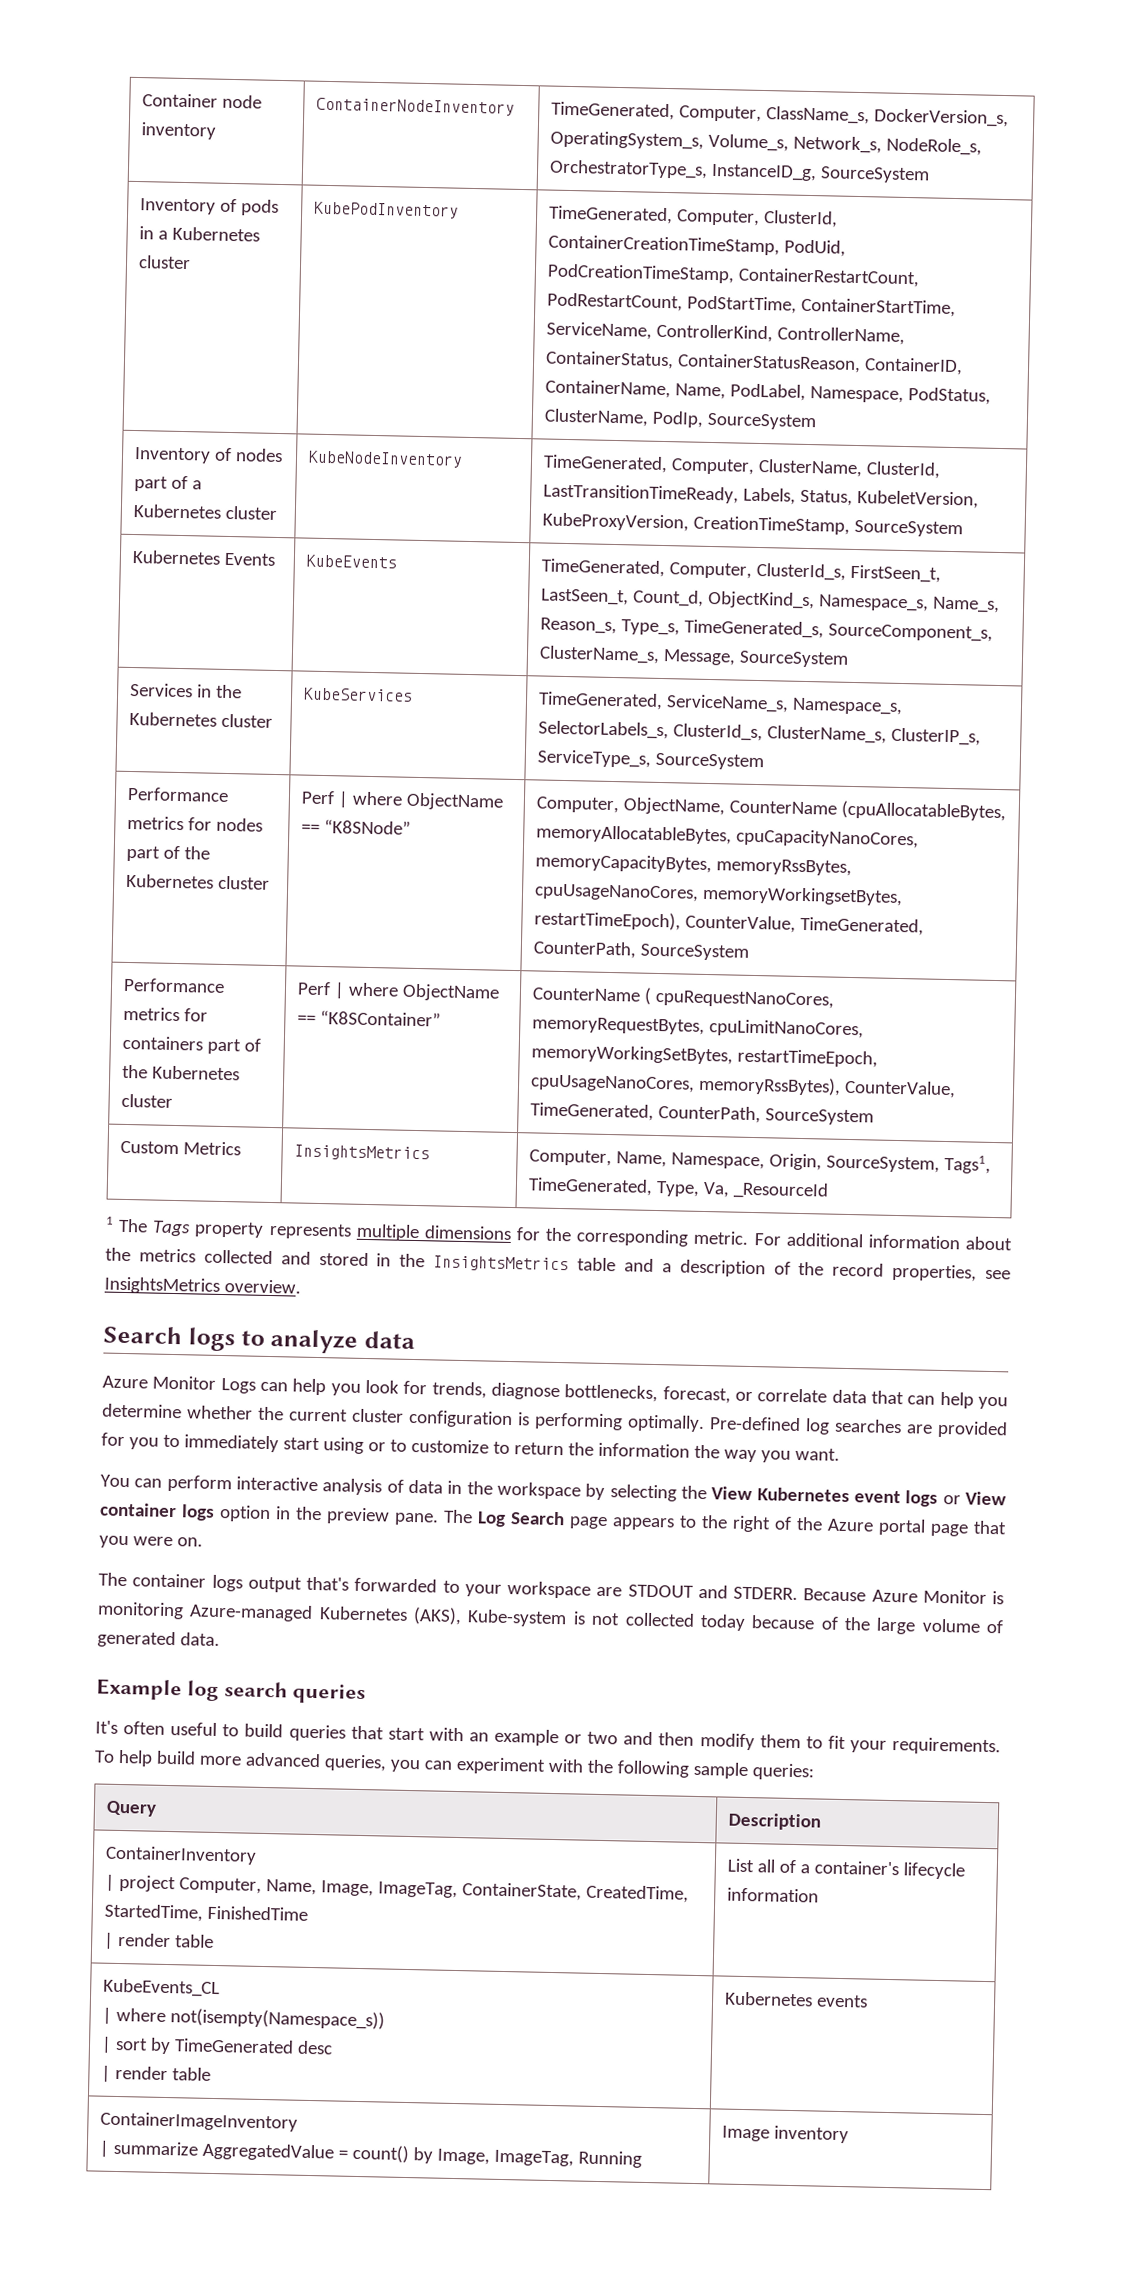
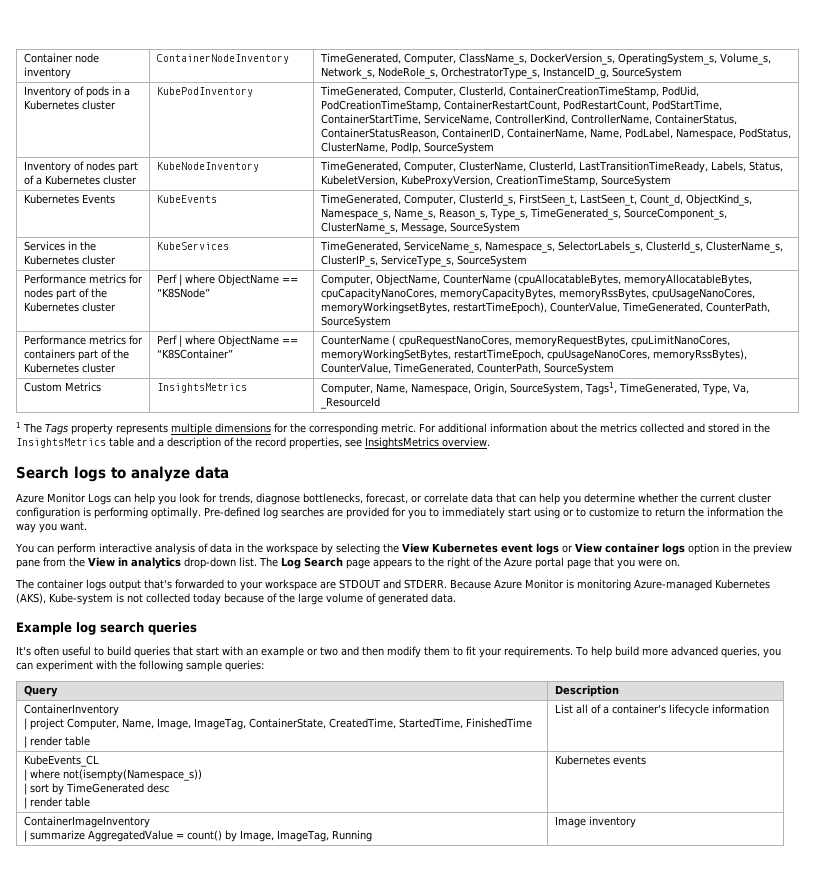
[394,1512,439,1526] pane. -> [16,557,257,569] pane from the View in analytics drop-down list.

